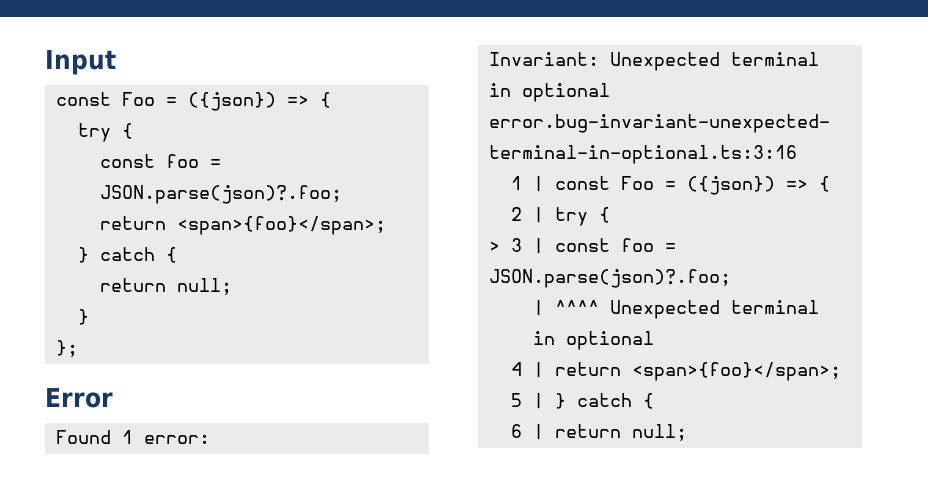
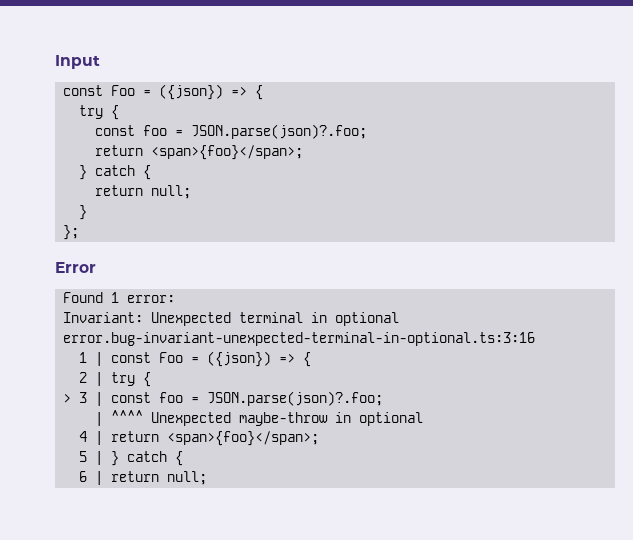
[731,300,820,314] terminal -> [239,412,329,426] maybe-throw

